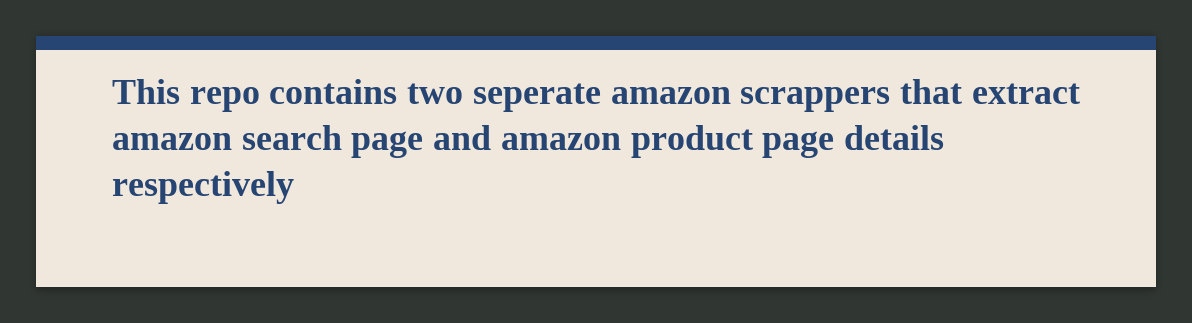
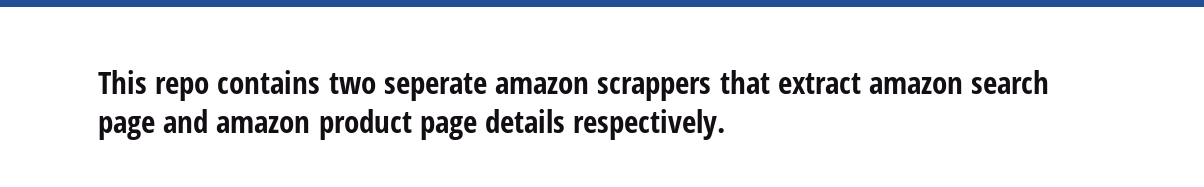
[112,171,294,204] respectively -> [573,109,726,140] respectively.

